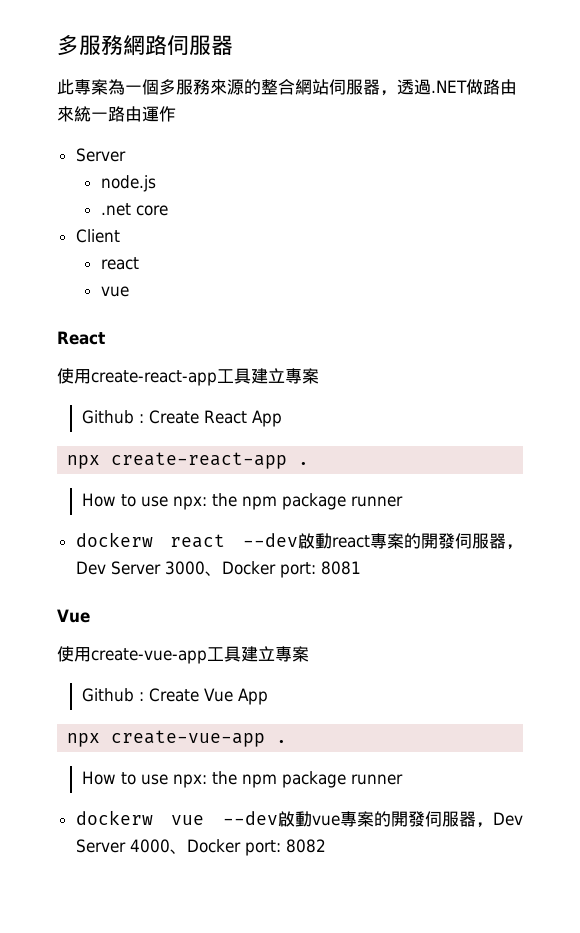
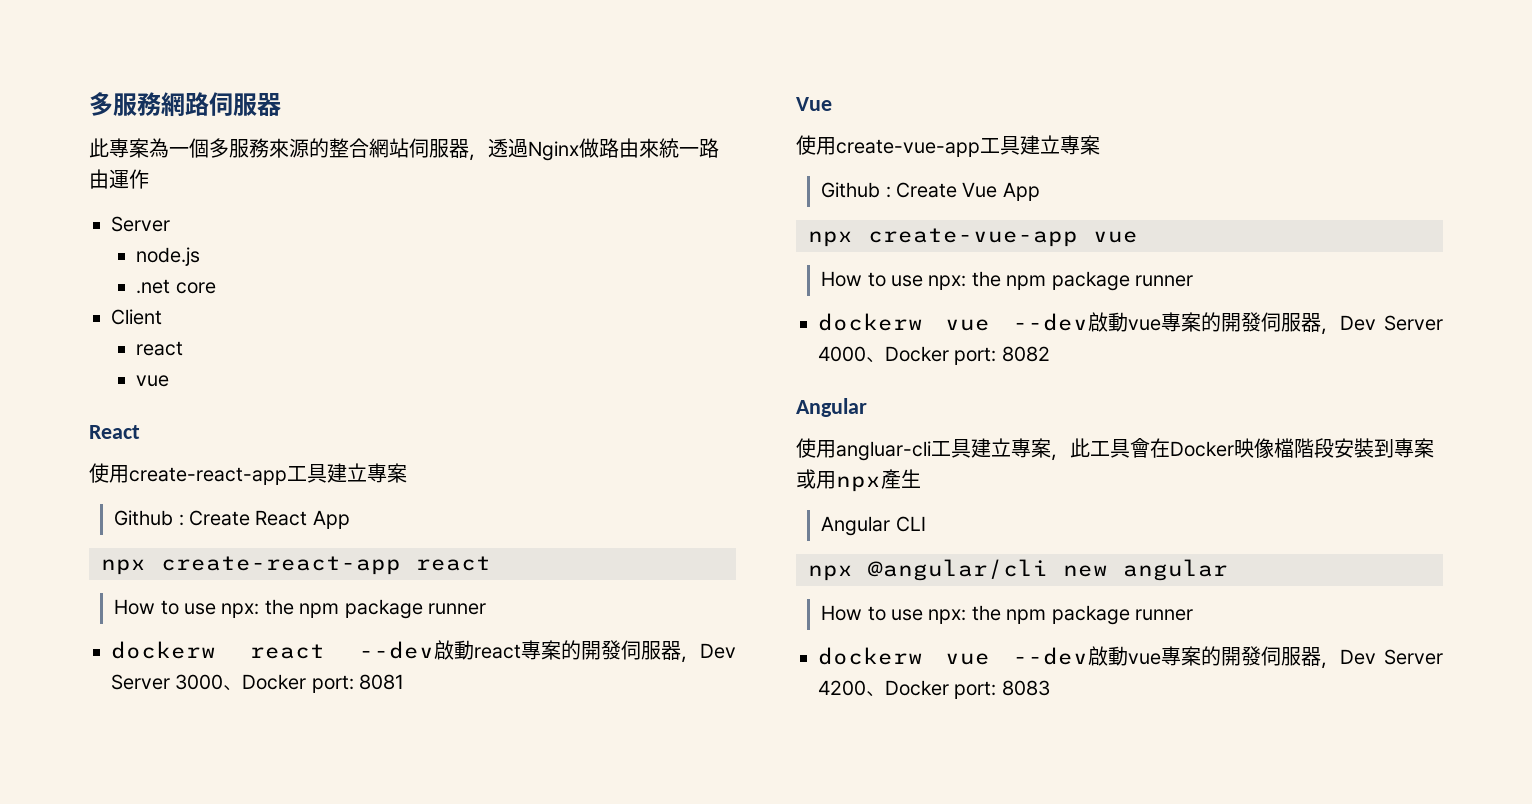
[431,80,467,93] .NET -> [528,141,579,161] Nginx
[298,462,310,465] . -> [416,556,491,571] react
[276,740,288,743] . -> [1093,231,1138,243] vue
(326, 846) none -> [796,398,867,417] [796,438,1434,461] [796,469,921,492] [821,516,926,536] [808,559,1228,581] [821,605,1194,625] [818,646,1443,669] [818,680,1050,699] // Angular // 使用angluar-cli工具建立專案，此工具會在Docker映像檔階段安裝到專案或用npx產生 // Angular CLI // npx @angular/cli new angular // How to use npx: the npm package runner // dockerw vue --dev啟動vue專案的開發伺服器，Dev Server 4200、Docker port: 8083

